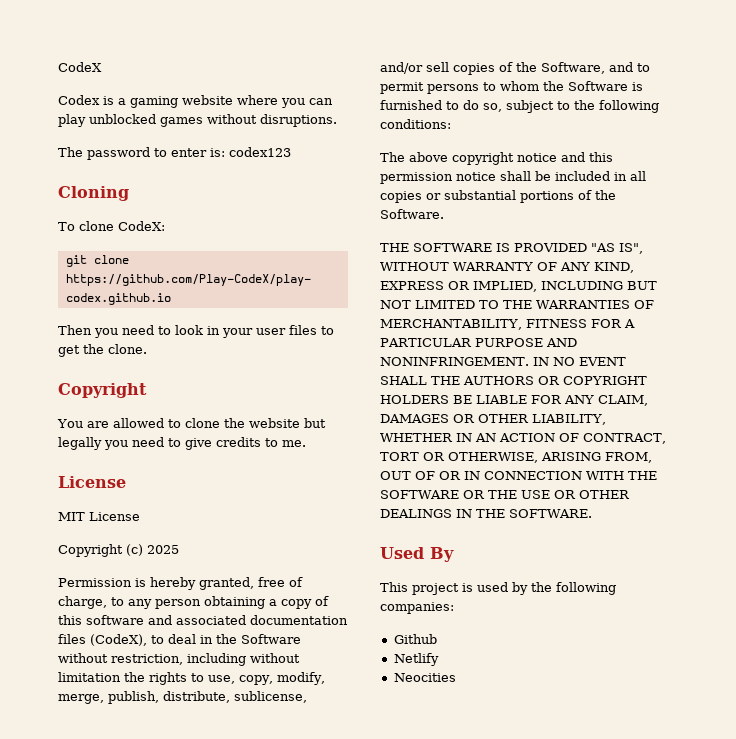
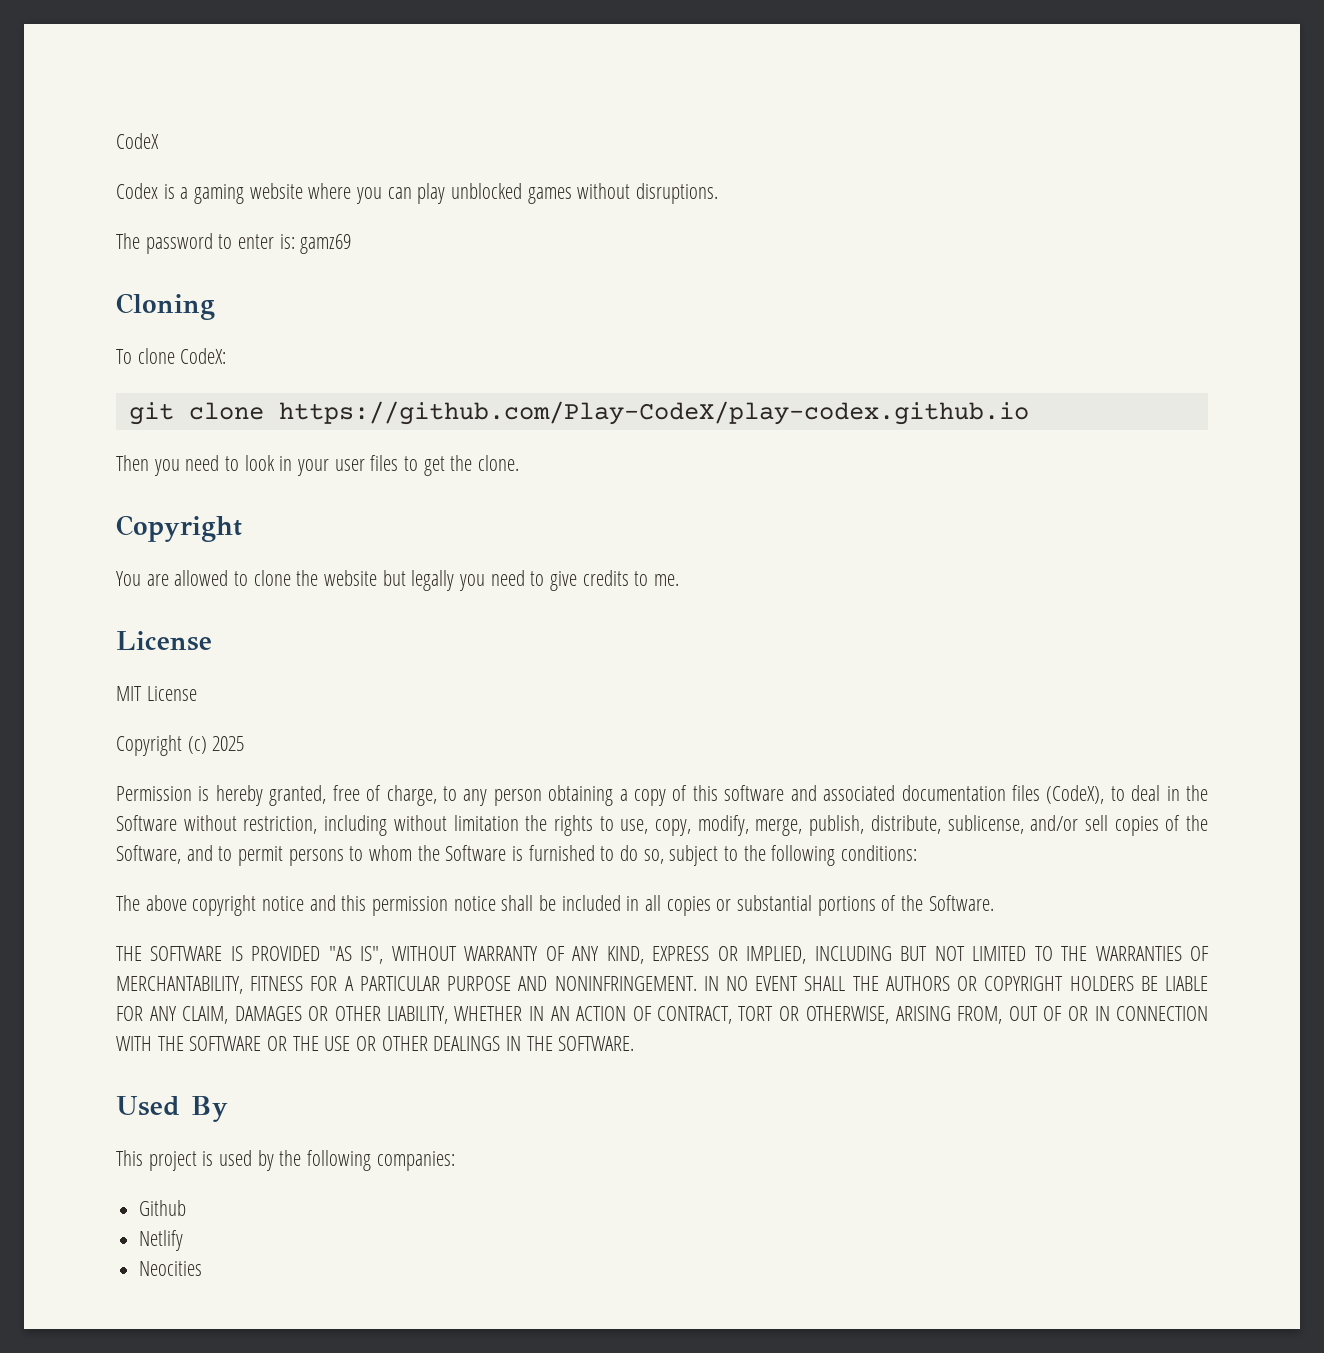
[229,147,291,157] codex123 -> [300,234,352,254] gamz69

